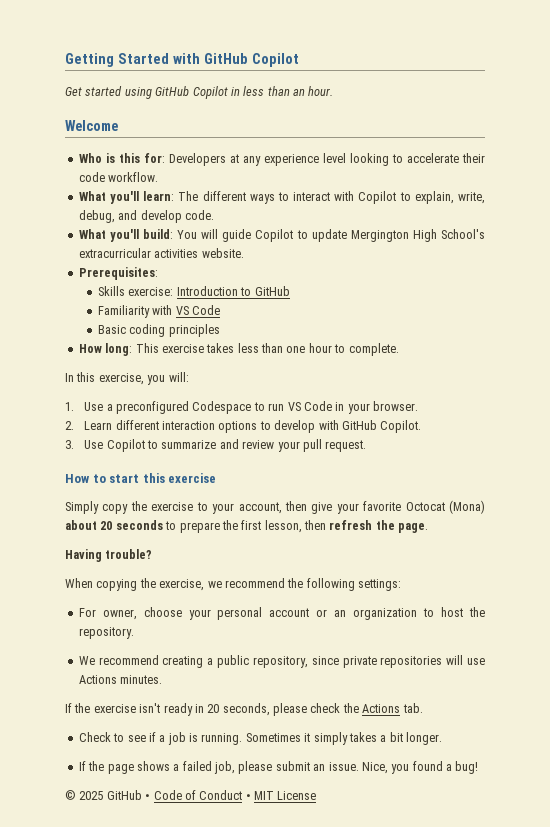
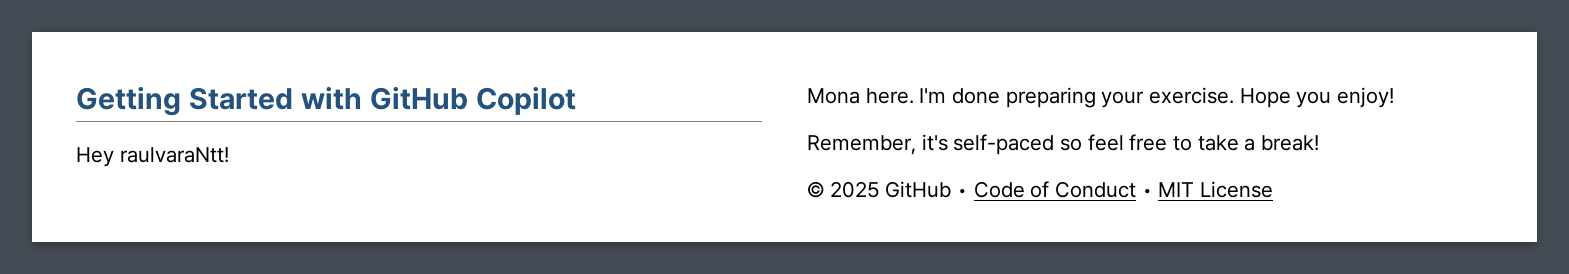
[65,86,334,99] [65,120,118,131] [78,153,485,166] [78,172,159,182] [78,191,485,204] [78,210,214,223] [78,229,486,242] [78,248,244,258] [78,267,158,280] [98,286,290,296] [98,305,221,318] [98,324,220,337] [78,343,399,356] [65,372,189,385] [65,401,419,414] [65,420,422,433] [65,439,367,452] [65,473,217,483] [65,500,485,514] [65,520,429,533] [65,549,153,562] [65,578,401,591] [78,607,486,620] [78,627,134,639] [78,655,485,668] [78,675,163,684] [65,703,423,716] [78,732,442,745] [78,761,479,774] Get started using GitHub Copilot in less than an hour. // Welcome // Who is this for: Developers at any experience level looking to accelerate their code workflow. // What you'll learn: The different ways to interact with Copilot to explain, write, debug, and develop code. // What you'll build: You will guide Copilot to update Mergington High School's extracurricular activities website. // Prerequisites: // Skills exercise: Introduction to GitHub // Familiarity with VS Code // Basic coding principles // How long: This exercise takes less than one hour to complete. // In this exercise, you will: // 1. Use a preconfigured Codespace to run VS Code in your browser. // 2. Learn different interaction options to develop with GitHub Copilot. // 3. Use Copilot to summarize and review your pull request. // How to start this exercise // Simply copy the exercise to your account, then give your favorite Octocat (Mona) about 20 seconds to prepare the first lesson, then refresh the page. // Having trouble? // When copying the exercise, we recommend the following settings: // For owner, choose your personal account or an organization to host the repository. // We recommend creating a public repository, since private repositories will use Actions minutes. // If the exercise isn't ready in 20 seconds, please check the Actions tab. // Check to see if a job is running. Sometimes it simply takes a bit longer. // If the page shows a failed job, please submit an issue. Nice, you found a bug! -> [76,147,229,167] [807,87,1395,108] [807,134,1320,155] Hey raulvaraNtt! // Mona here. I'm done preparing your exercise. Hope you enjoy! // Remember, it's self-paced so feel free to take a break!

